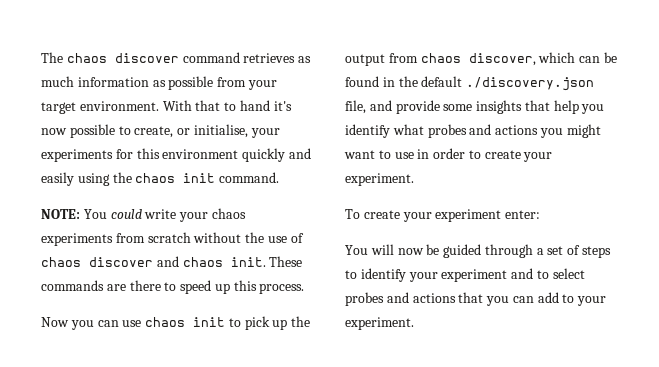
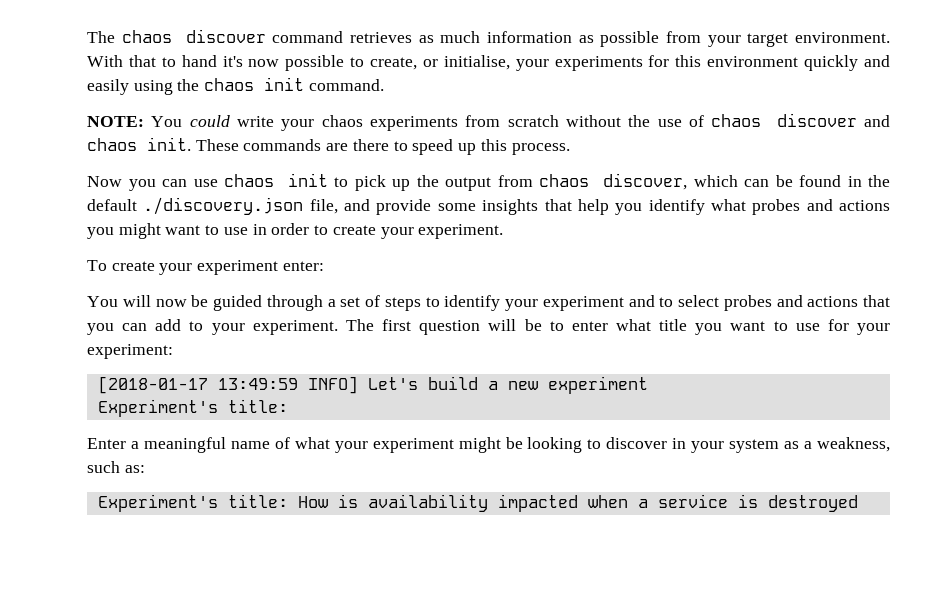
(414, 323) none -> [345,319,890,335] [87,344,173,359] [97,376,648,394] [97,399,288,417] [87,437,891,453] [87,461,145,473] [97,494,858,512] The first question will be to enter what title you want to use for your experiment: // [2018-01-17 13:49:59 INFO] Let's build a new experiment // Experiment's title: // Enter a meaningful name of what your experiment might be looking to discover in your system as a weakness, such as: // Experiment's title: How is availability impacted when a service is destroyed

